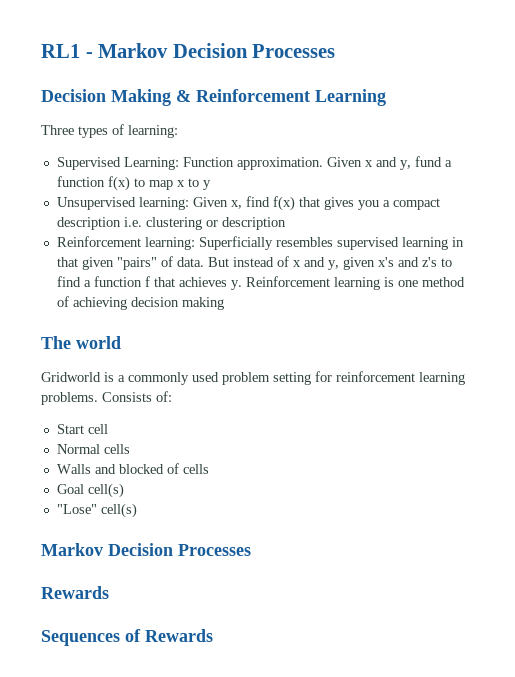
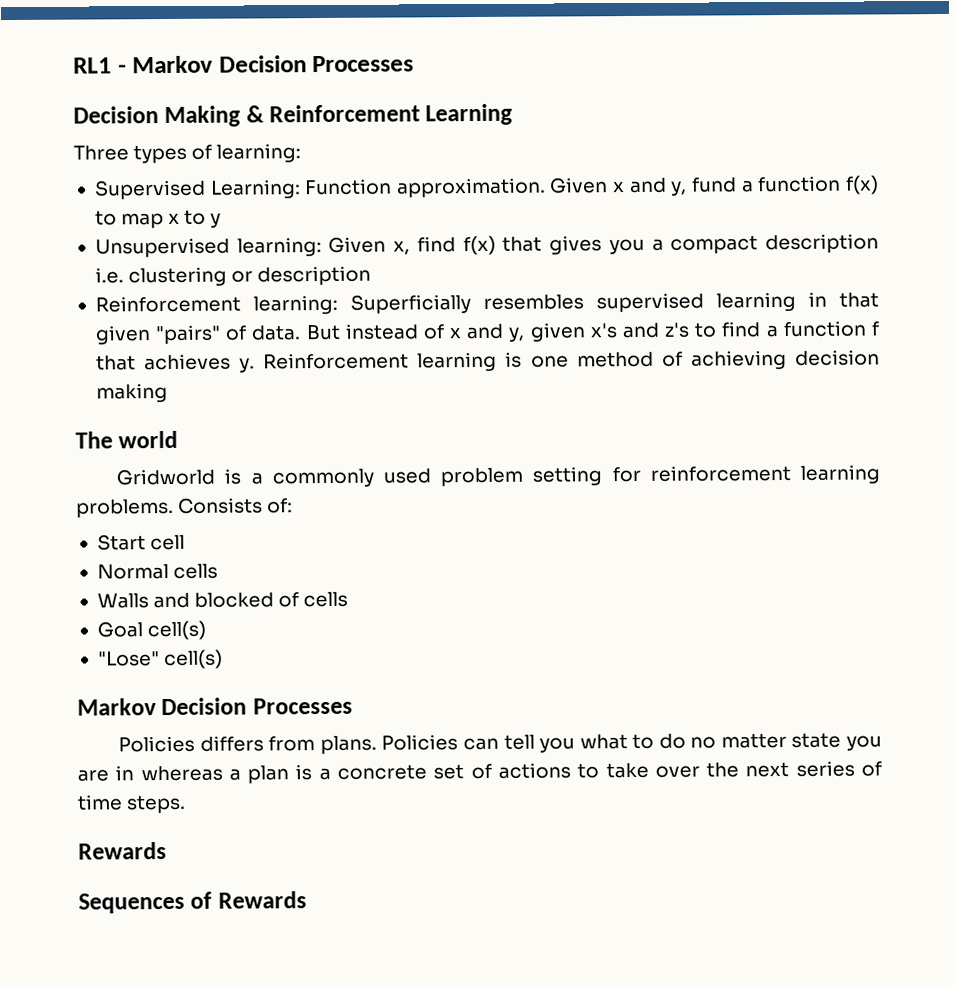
(251, 550) none -> [118,732,882,755] [77,760,882,784] [77,794,187,814] // Policies differs from plans. Policies can tell you what to do no matter state you are in whereas a plan is a concrete set of actions to take over the next series of time steps.

